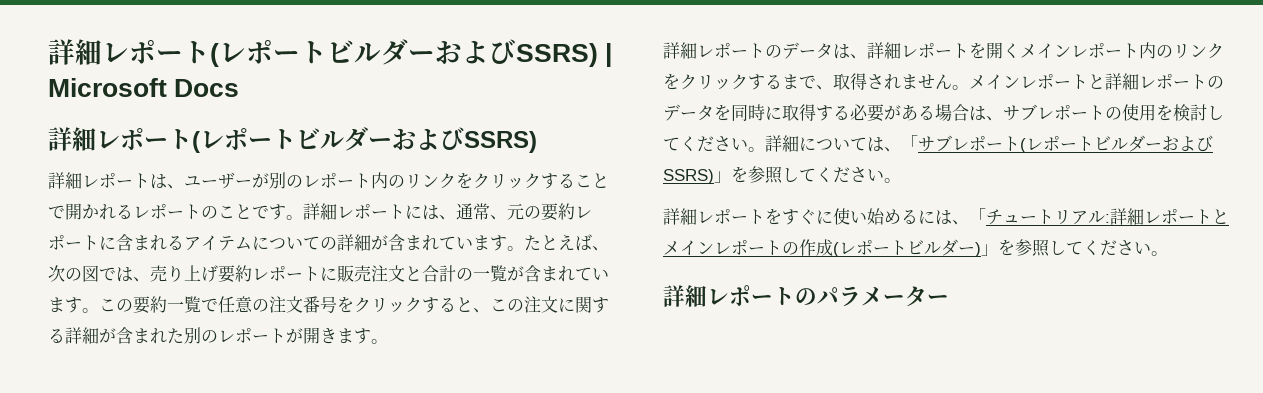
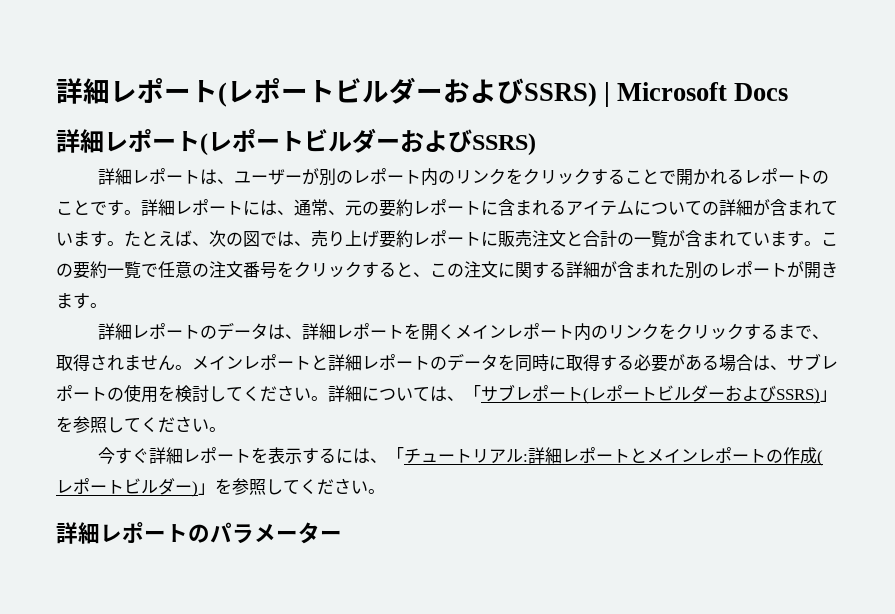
[663,208,901,225] 詳細レポートをすぐに使い始め -> [98,447,320,464] 今すぐ詳細レポートを表示す

